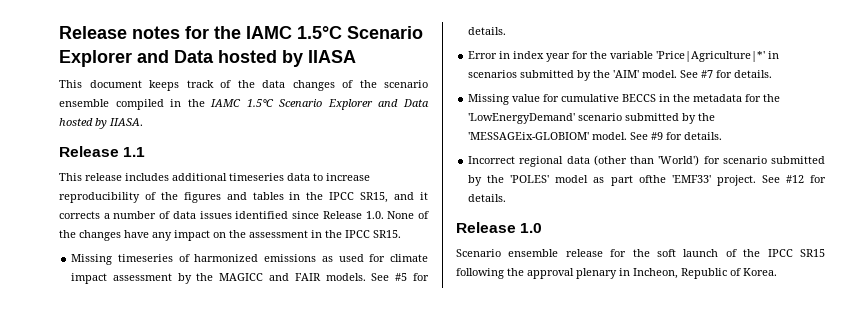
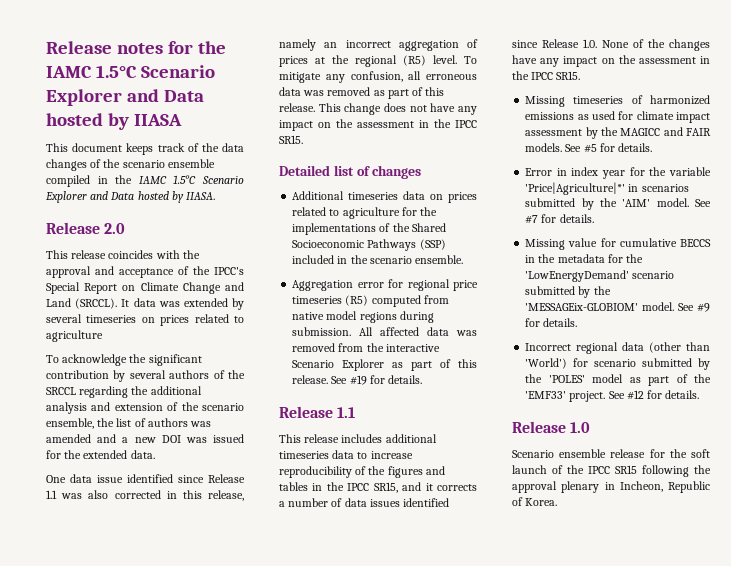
(143, 122) none -> [46,222,126,234] [46,250,200,259] [46,266,244,278] [46,282,244,294] [46,298,244,310] [46,314,244,326] [46,330,103,342] [46,354,202,366] [46,370,245,382] [46,386,202,398] [46,402,244,414] [46,418,212,429] [46,434,244,443] [46,450,155,459] [46,474,245,483] [46,490,244,501] [279,39,478,51] [279,55,477,67] [279,71,477,83] [279,87,445,99] [279,103,477,115] [279,119,477,131] [279,135,303,144] [279,165,422,179] [292,191,477,203] [292,207,438,219] [292,223,446,235] [292,239,446,251] [292,255,464,264] [292,279,478,291] [292,295,449,307] [292,311,434,323] [292,327,477,336] [292,343,440,352] [292,359,477,371] [292,375,423,385] // Release 2.0 // This release coincides with the approval and acceptance of the IPCC's Special Report on Climate Change and Land (SRCCL). It data was extended by several timeseries on prices related to agriculture // To acknowledge the significant contribution by several authors of the SRCCL regarding the additional analysis and extension of the scenario ensemble, the list of authors was amended and a new DOI was issued for the extended data. // One data issue identified since Release 1.1 was also corrected in this release, namely an incorrect aggregation of prices at the regional (R5) level. To mitigate any confusion, all erroneous data was removed as part of this release. This change does not have any impact on the assessment in the IPCC SR15. // Detailed list of changes // Additional timeseries data on prices related to agriculture for the implementations of the Shared Socioeconomic Pathways (SSP) included in the scenario ensemble. // Aggregation error for regional price timeseries (R5) computed from native model regions during submission. All affected data was removed from the interactive Scenario Explorer as part of this release. See #19 for details.
[638,175,666,183] ofthe -> [676,374,711,383] of the

